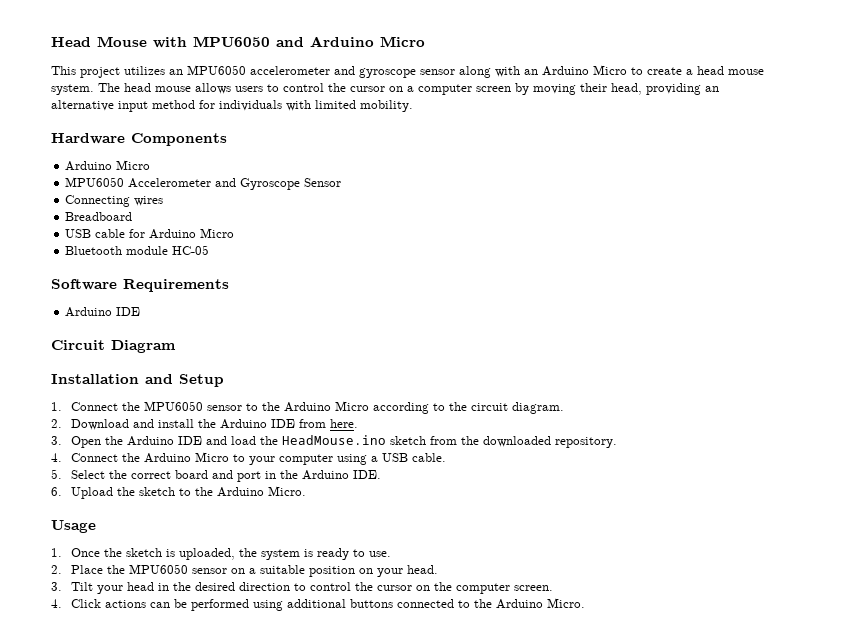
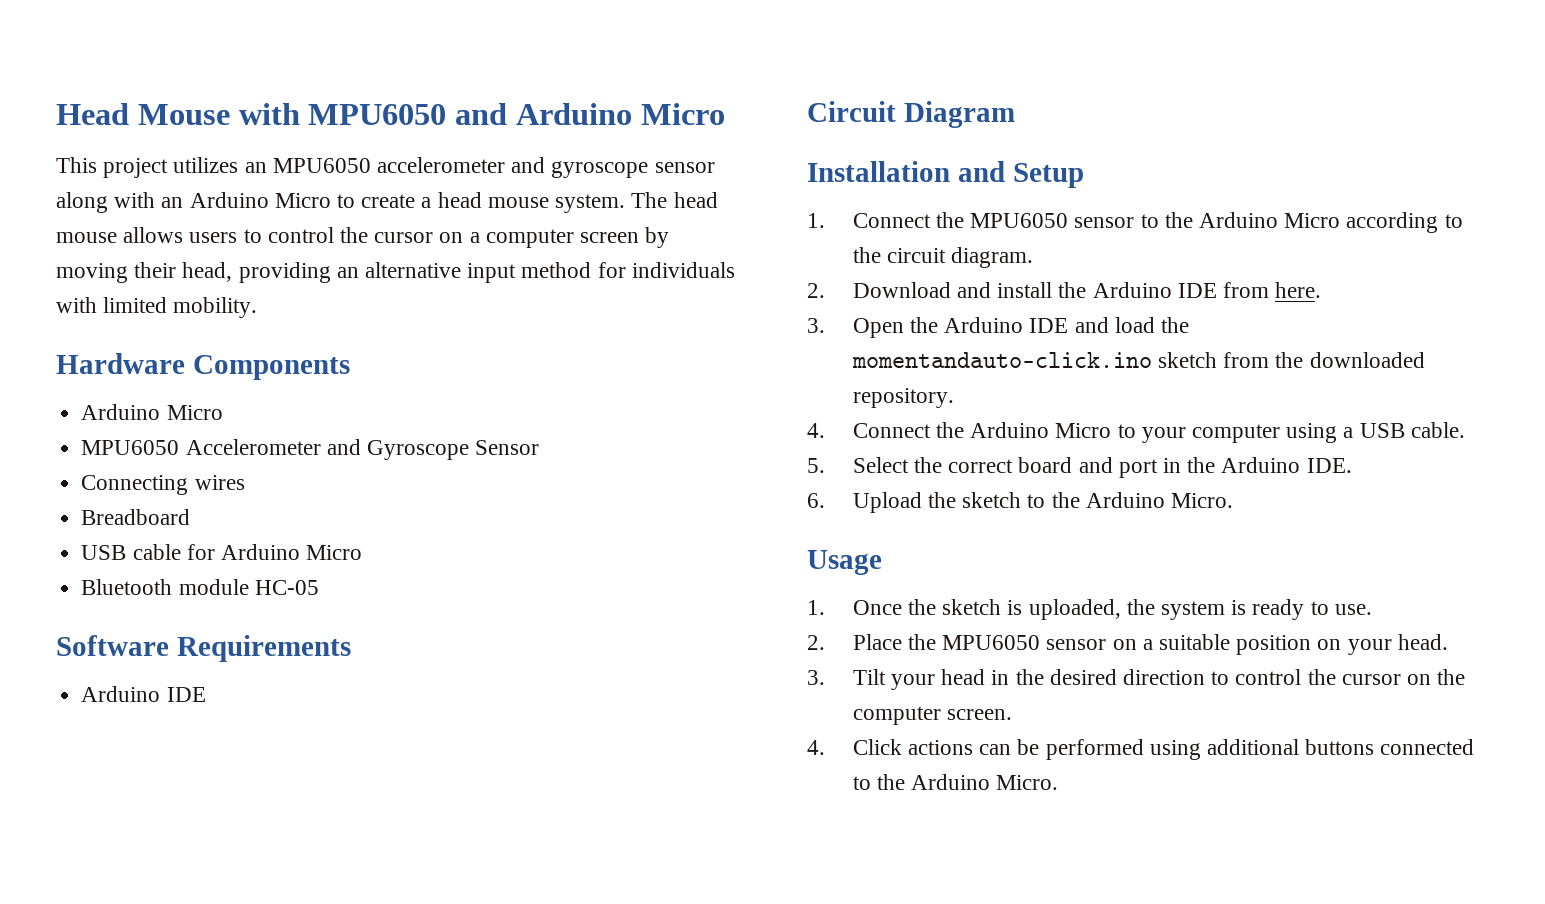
[281,435,386,445] HeadMouse.ino -> [851,352,1152,368] momentandauto-click.ino

